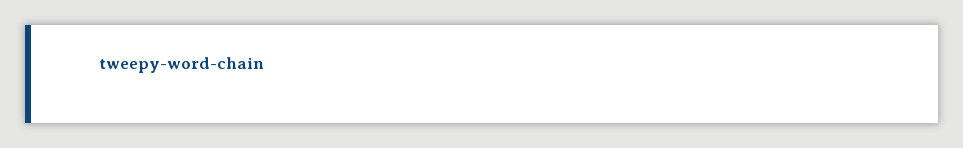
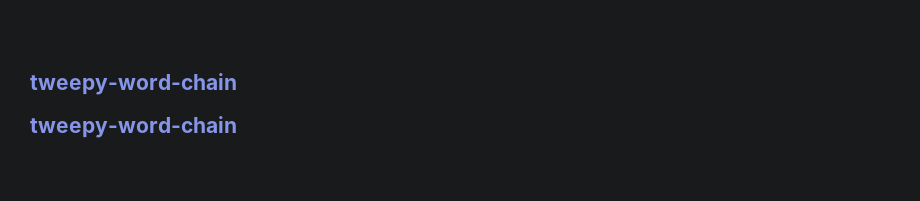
[99,57,264,73] tweepy-word-chain -> [30,73,237,95] [30,116,237,138] tweepy-word-chain // tweepy-word-chain

